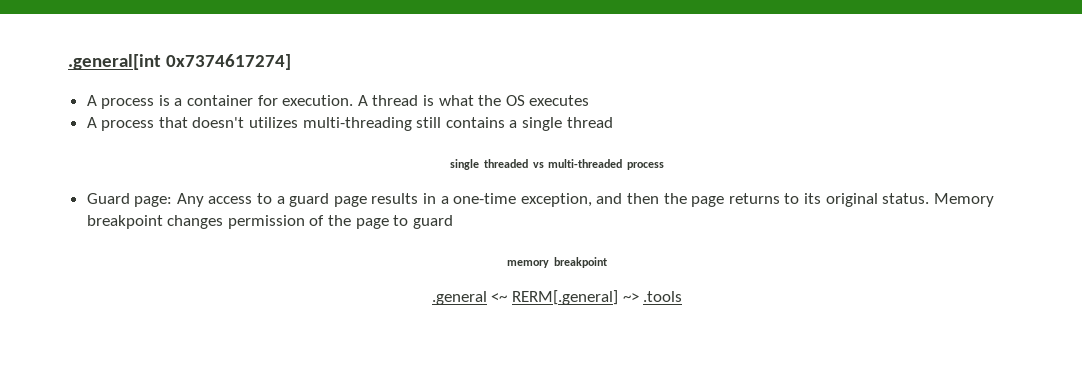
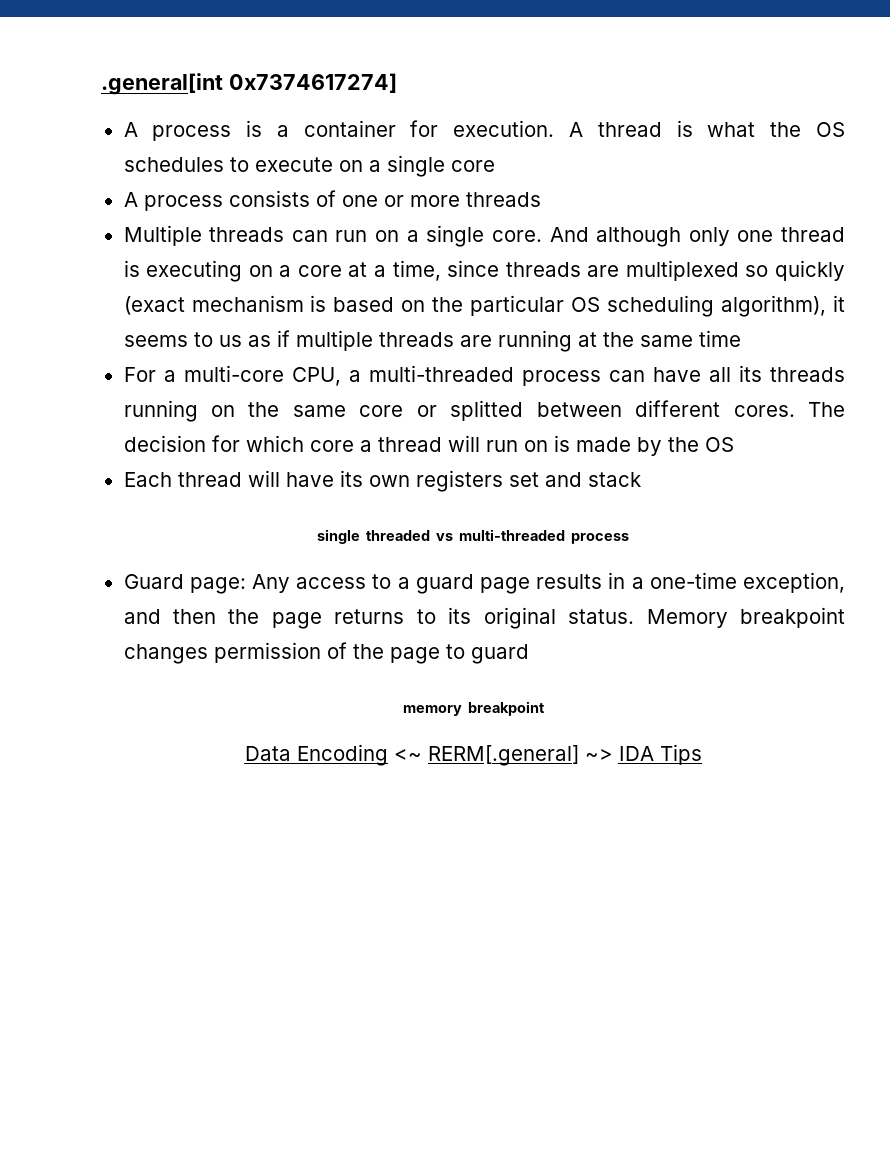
[529,95,590,106] [86,117,613,131] executes // A process that doesn't utilizes multi-threading still contains a single thread -> [123,155,495,177] [123,190,541,211] [123,225,846,247] [123,260,846,282] [123,295,845,317] [123,330,741,352] [123,365,845,386] [123,400,846,422] [123,435,734,456] [123,470,641,492] schedules to execute on a single core // A process consists of one or more threads // Multiple threads can run on a single core. And although only one thread is executing on a core at a time, since threads are multiplexed so quickly (exact mechanism is based on the particular OS scheduling algorithm), it seems to us as if multiple threads are running at the same time // For a multi-core CPU, a multi-threaded process can have all its threads running on the same core or splitted between different cores. The decision for which core a thread will run on is made by the OS // Each thread will have its own registers set and stack
[431,291,487,305] .general -> [244,744,388,766] Data Encoding
[643,291,683,302] .tools -> [618,744,702,765] IDA Tips

